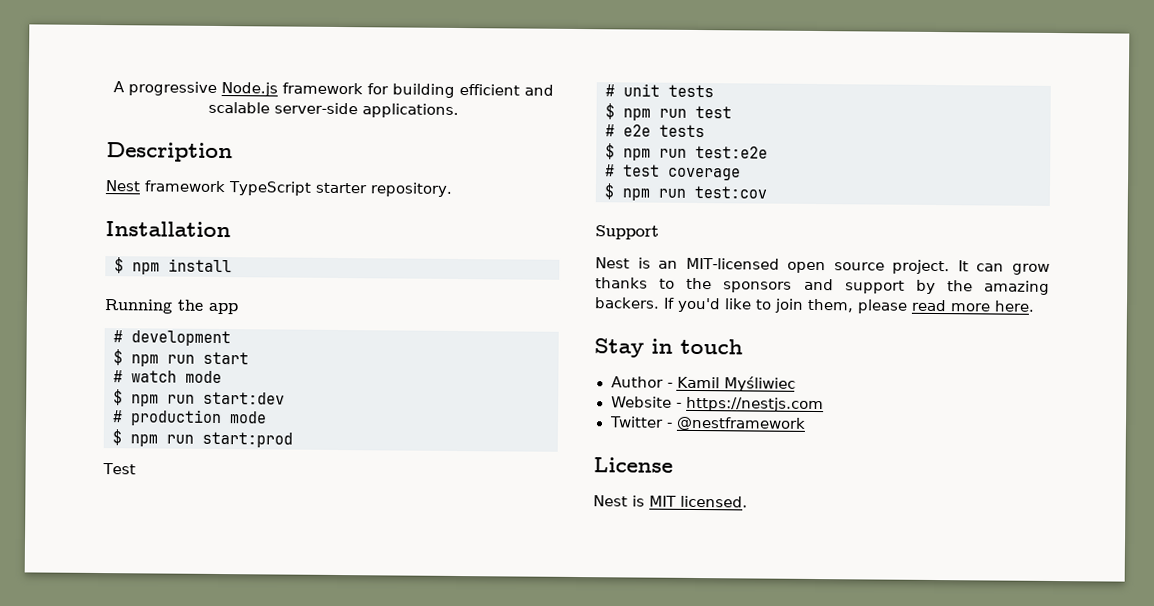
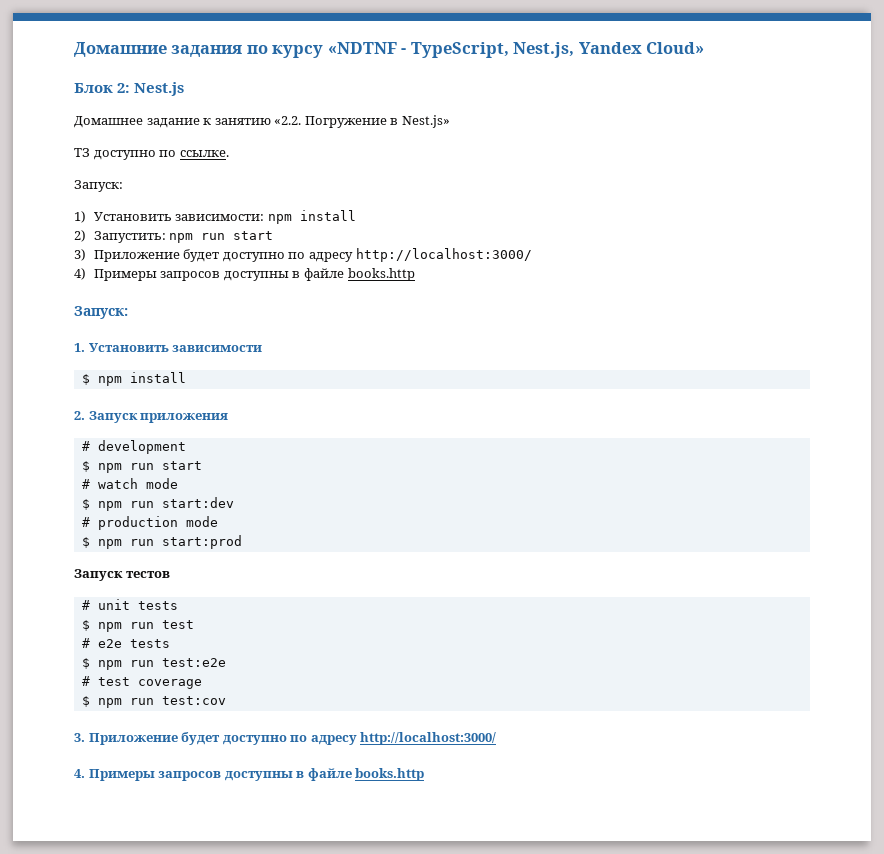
[113,81,554,98] [208,101,459,119] [106,142,233,163] [105,180,453,197] [105,221,231,238] A progressive Node.js framework for building efficient and scalable server-side applications. // Description // Nest framework TypeScript starter repository. // Installation -> [74,42,705,58] [74,82,185,96] [74,115,450,128] [74,148,229,160] [74,180,123,192] [74,210,356,224] [74,230,274,243] [74,248,532,262] [74,268,415,281] [74,306,128,319] [74,343,263,352] Домашние задания по курсу «NDTNF - TypeScript, Nest.js, Yandex Cloud» // Блок 2: Nest.js // Домашнее задание к занятию «2.2. Погружение в Nest.js» // ТЗ доступно по ссылке. // Запуск: // 1) Установить зависимости: npm install // 2) Запустить: npm run start // 3) Приложение будет доступно по адресу http://localhost:3000/ // 4) Примеры запросов доступны в файле books.http // Запуск: // 1. Установить зависимости
[104,299,238,315] Running the app -> [74,411,229,423] 2. Запуск приложения
[102,463,136,475] Test -> [74,569,170,581] Запуск тестов
[595,225,659,240] [595,257,1050,275] [595,277,1050,295] [594,297,1035,314] [594,338,743,358] [610,376,796,392] [610,396,825,413] [608,416,807,431] [593,457,673,473] [593,495,748,508] Support // Nest is an MIT-licensed open source project. It can grow thanks to the sponsors and support by the amazing backers. If you'd like to join them, please read more here. // Stay in touch // Author - Kamil Myśliwiec // Website - https://nestjs.com // Twitter - @nestframework // License // Nest is MIT licensed. -> [74,732,497,745] [74,768,425,781] 3. Приложение будет доступно по адресу http://localhost:3000/ // 4. Примеры запросов доступны в файле books.http

